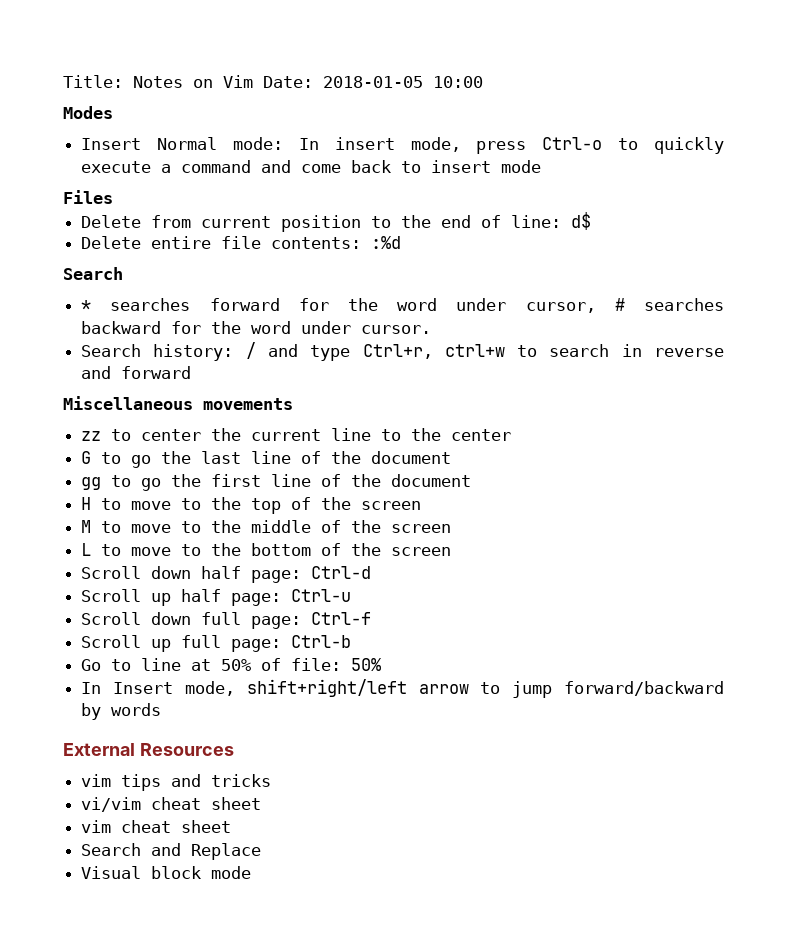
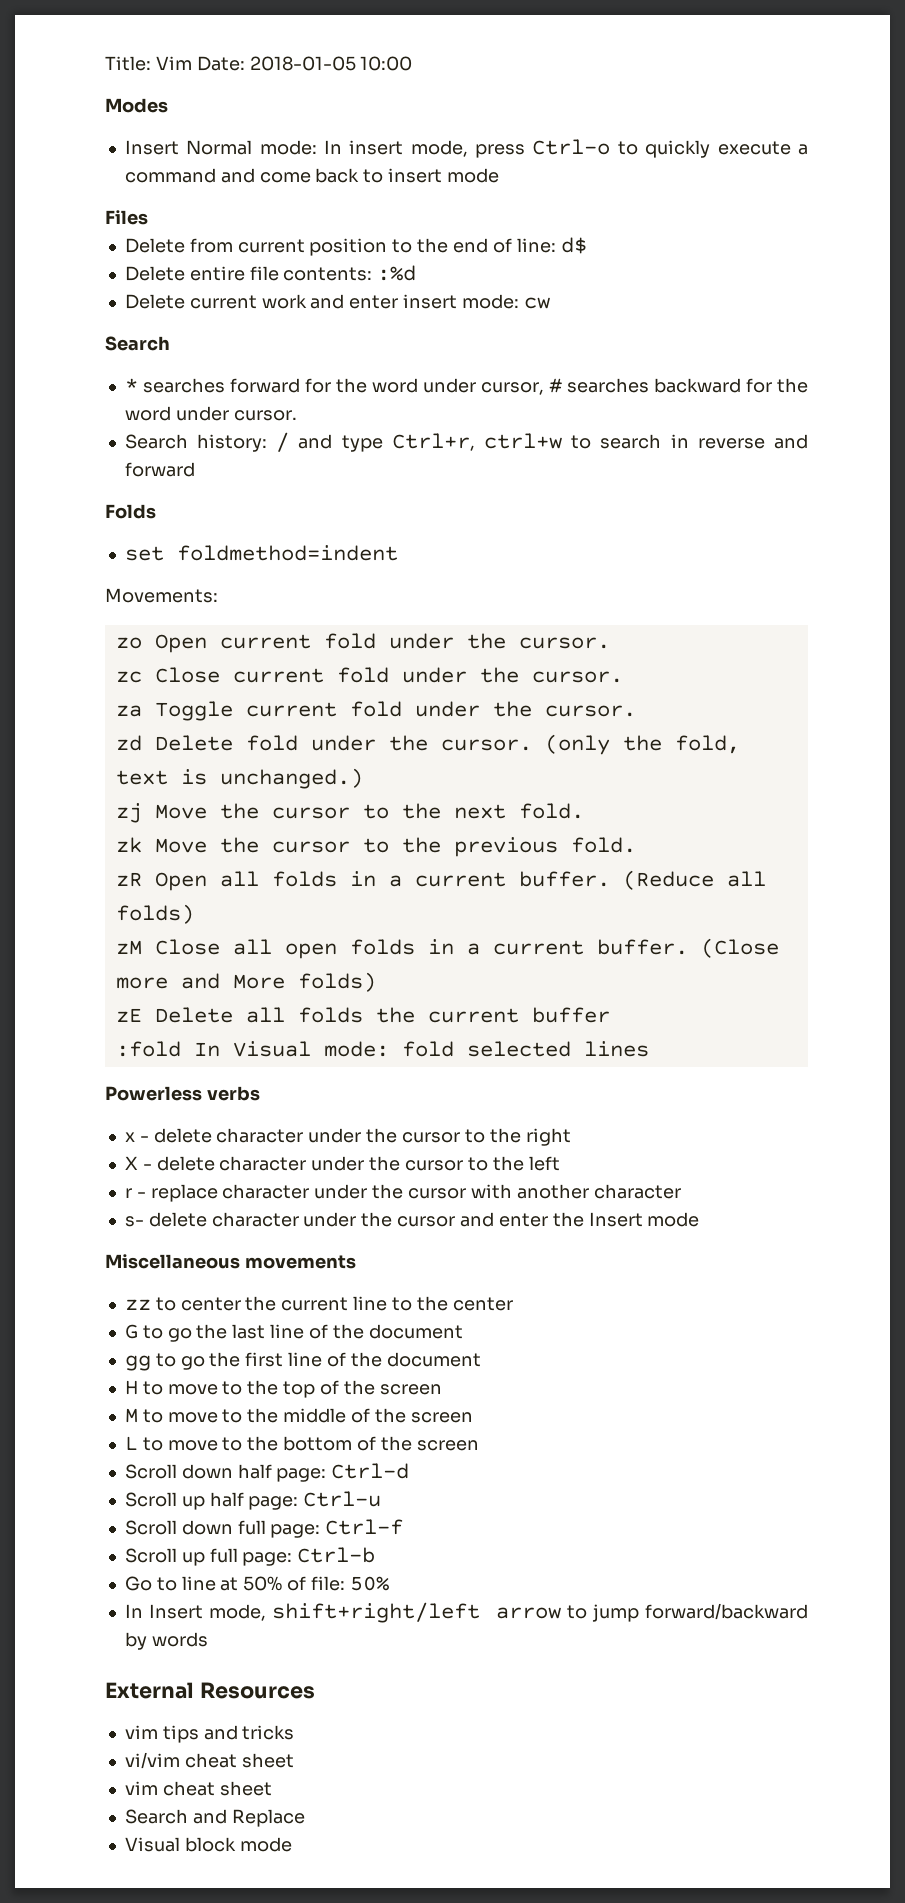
[133,76,213,88] Notes on -> (151, 63) none
(402, 242) none -> [124,294,550,309] // Delete current work and enter insert mode: cw
(192, 372) none -> [105,504,156,519] [124,545,398,561] [105,588,218,603] [115,633,610,653] [115,667,623,683] [115,701,636,721] [115,734,740,755] [115,768,363,789] [115,803,584,823] [115,837,636,857] [115,870,766,891] [115,904,194,924] [115,938,779,959] [115,972,376,992] [115,1007,610,1023] [115,1041,649,1057] [105,1086,260,1101] [124,1128,571,1146] [124,1156,560,1171] [124,1184,681,1202] [124,1212,700,1227] // Folds // set foldmethod=indent // Movements: // zo Open current fold under the cursor. // zc Close current fold under the cursor. // za Toggle current fold under the cursor. // zd Delete fold under the cursor. (only the fold, text is unchanged.) // zj Move the cursor to the next fold. // zk Move the cursor to the previous fold. // zR Open all folds in a current buffer. (Reduce all folds) // zM Close all open folds in a current buffer. (Close more and More folds) // zE Delete all folds the current buffer // :fold In Visual mode: fold selected lines // Powerless verbs // x - delete character under the cursor to the right // X - delete character under the cursor to the left // r - replace character under the cursor with another character // s- delete character under the cursor and enter the Insert mode

